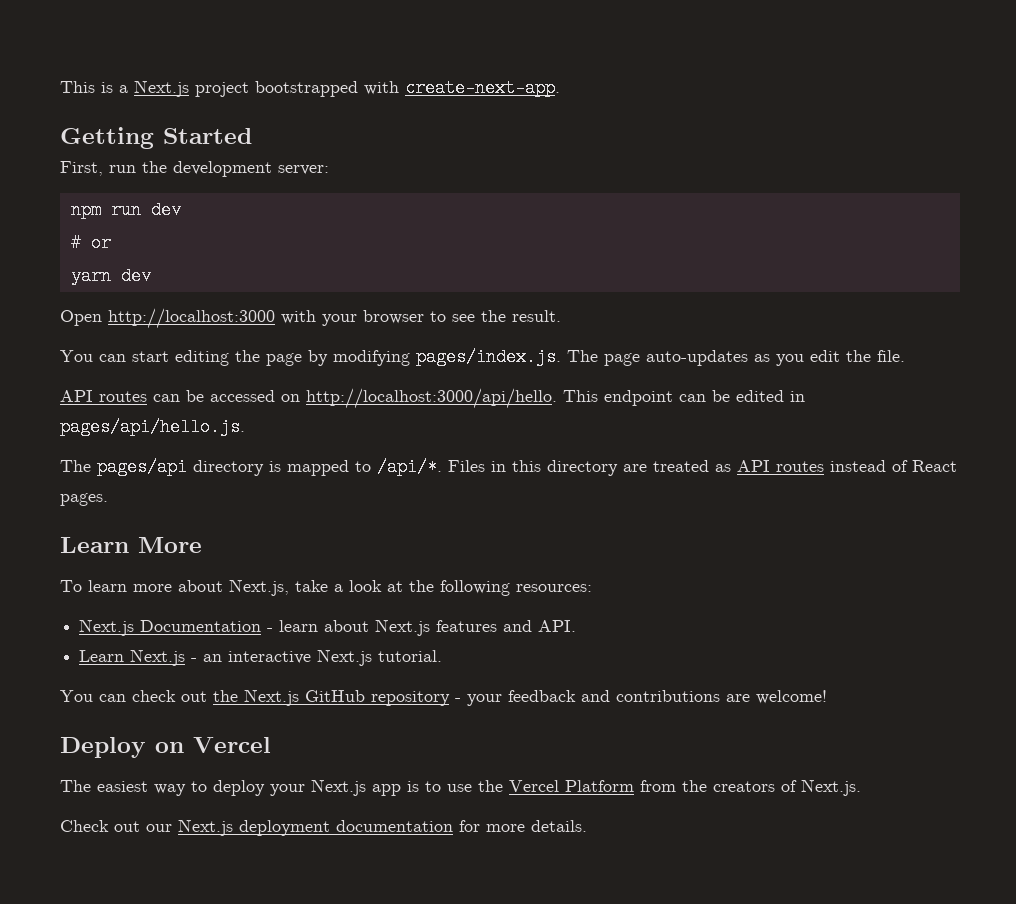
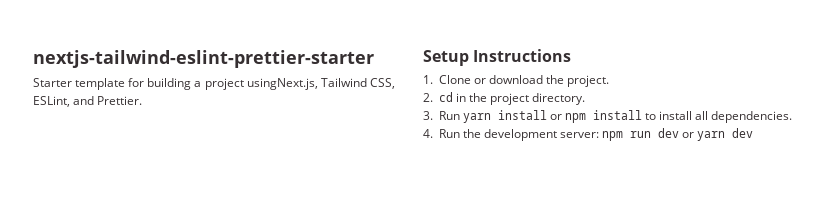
[60,79,560,97] [60,127,252,149] [60,161,136,176] This is a Next.js project bootstrapped with create-next-app. // Getting Started // First, run -> [33,50,374,68] [33,78,395,90] [33,96,143,107] [423,49,572,66] [423,75,610,87] [423,92,586,105] [423,110,793,123] [423,129,460,138] nextjs-tailwind-eslint-prettier-starter // Starter template for building a project usingNext.js, Tailwind CSS, ESLint, and Prettier. // Setup Instructions // 1. Clone or download the project. // 2. cd in the project directory. // 3. Run yarn install or npm install to install all dependencies. // 4. Run
(329, 170) // -> (600, 135) none
[70,234,111,252] // # or // -> [682,132,695,138] or
[60,308,561,329] [60,348,905,366] [60,388,805,409] [60,418,245,436] [60,458,957,476] [60,493,108,506] [60,537,202,553] [60,579,592,596] [79,619,577,636] [79,649,443,666] [60,689,827,706] [60,737,271,758] [60,779,861,796] [60,819,587,836] // Open http://localhost:3000 with your browser to see the result. // You can start editing the page by modifying pages/index.js. The page auto-updates as you edit the file. // API routes can be accessed on http://localhost:3000/api/hello. This endpoint can be edited in pages/api/hello.js. // The pages/api directory is mapped to /api/*. Files in this directory are treated as API routes instead of React pages. // Learn More // To learn more about Next.js, take a look at the following resources: // Next.js Documentation - learn about Next.js features and API. // Learn Next.js - an interactive Next.js tutorial. // You can check out the Next.js GitHub repository - your feedback and contributions are welcome! // Deploy on Vercel // The easiest way to deploy your Next.js app is to use the Vercel Platform from the creators of Next.js. // Check out our Next.js deployment documentation for more details. -> (754, 133) none

